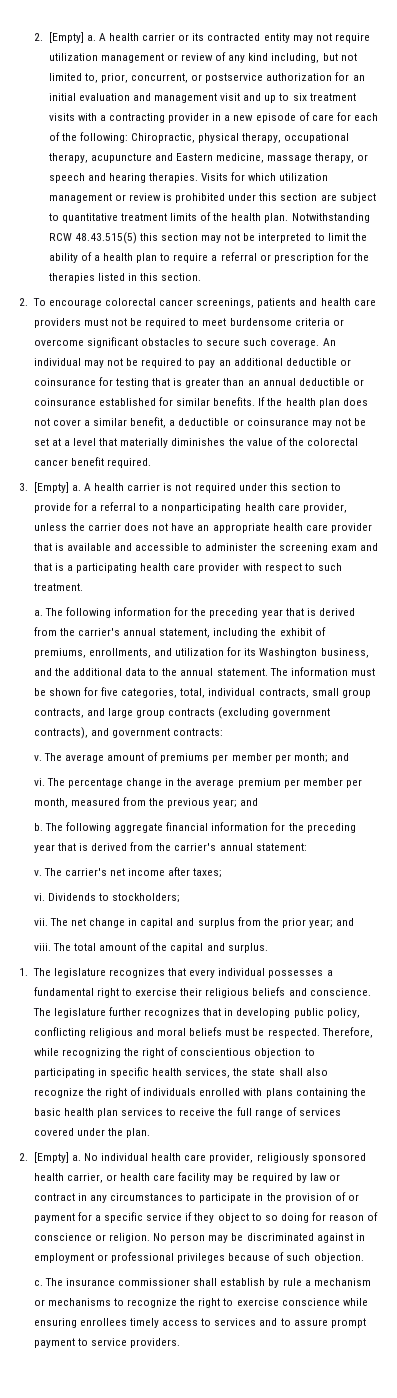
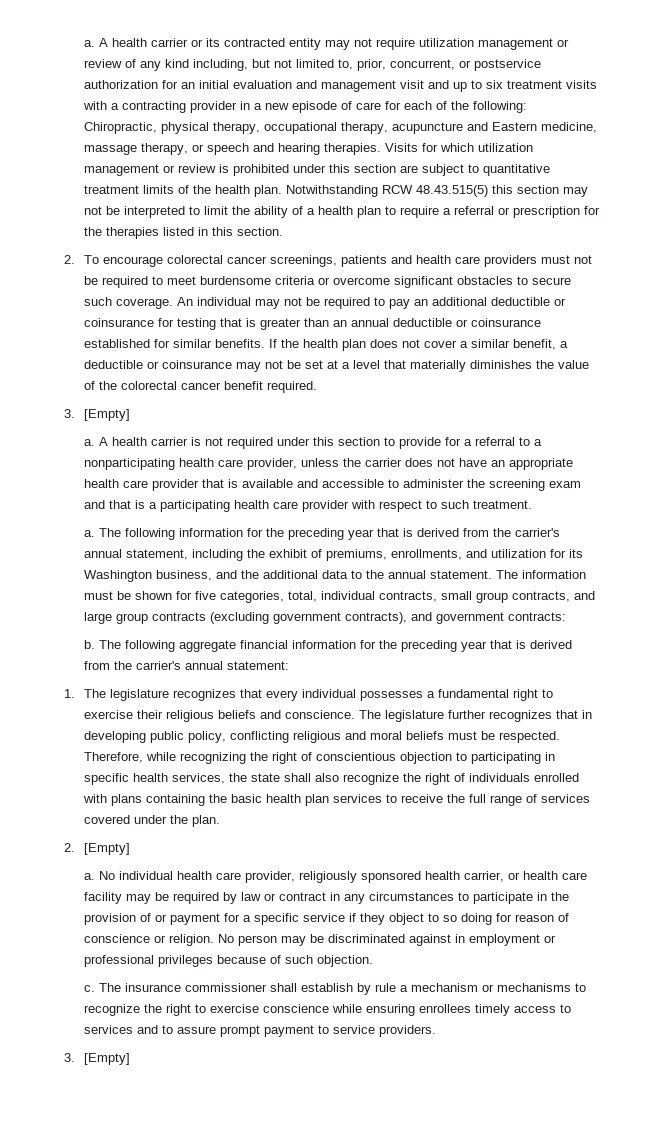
[33,32,84,43] 2. [Empty] -> (84, 43) none
(69, 487) none -> (131, 415) //
[33,752,349,763] [33,778,362,788] [33,797,259,808] // v. The average amount of premiums per member per month; and // vi. The percentage change in the average premium per member per month, measured from the previous year; and -> (567, 616) none
[33,867,223,878] [33,893,181,903] [33,917,355,928] [33,942,268,953] // v. The carrier's net income after taxes; // vi. Dividends to stockholders; // vii. The net change in capital and surplus from the prior year; and // viii. The total amount of the capital and surplus. -> (290, 665) none
(69, 1157) none -> (131, 849) //
(181, 1343) none -> [64,1053,131,1065] // 3. [Empty]

